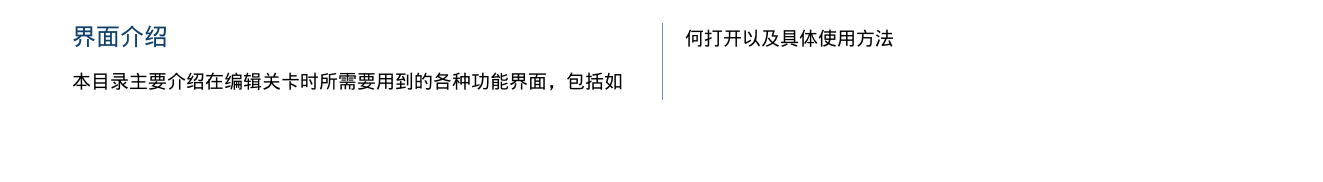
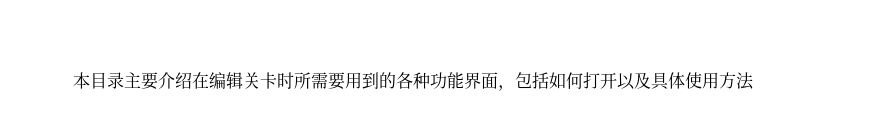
[72,25,168,48] 界面介绍 // -> (73, 80) none

